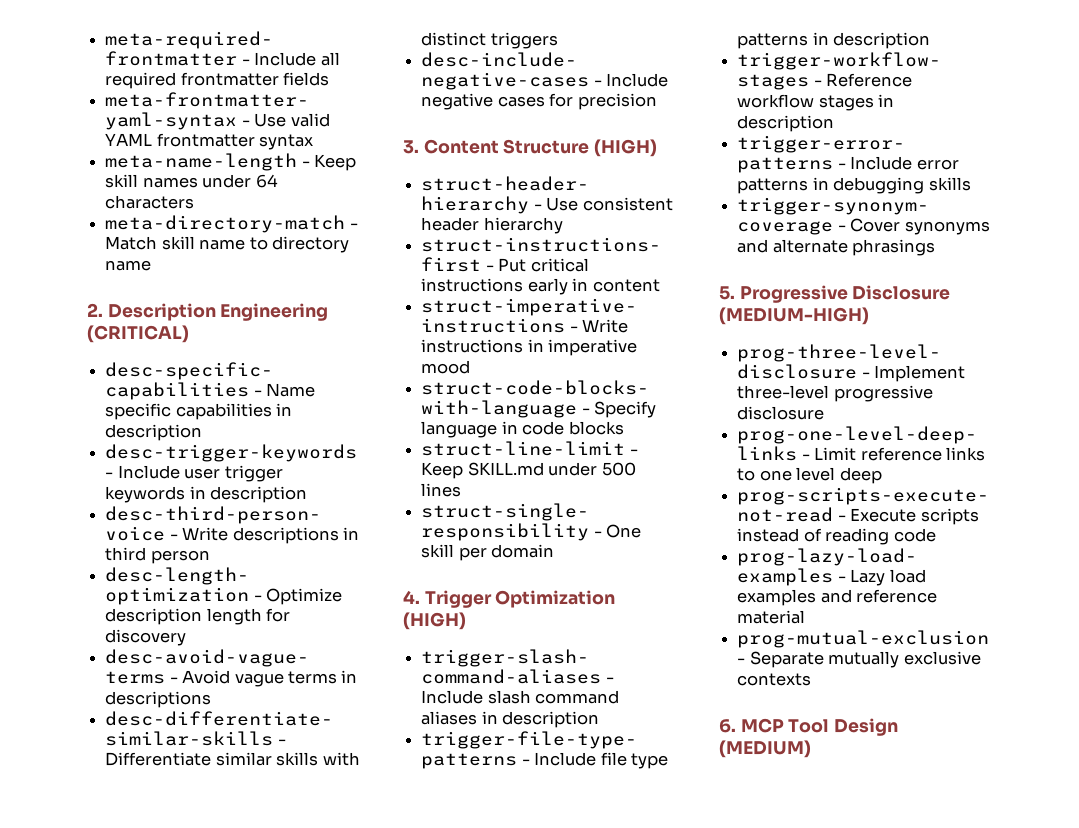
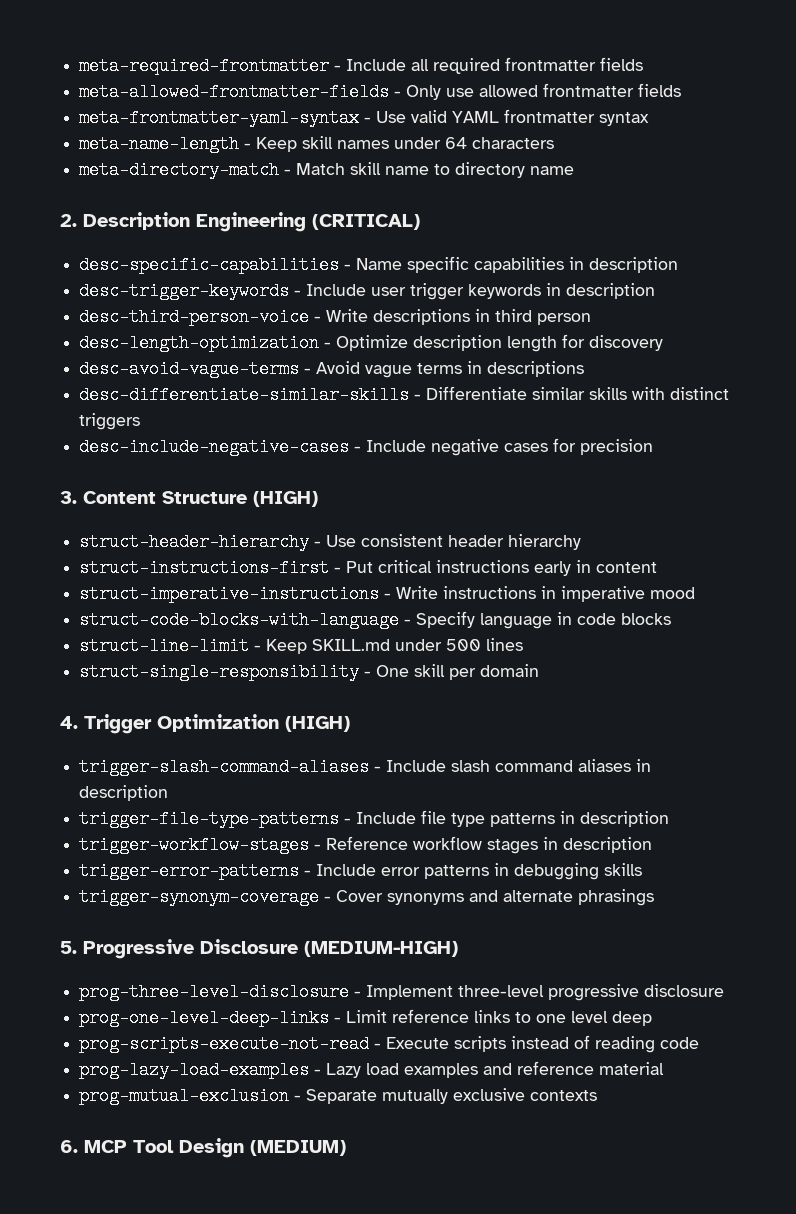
(330, 79) none -> [79,83,682,101] // meta-allowed-frontmatter-fields - Only use allowed frontmatter fields

